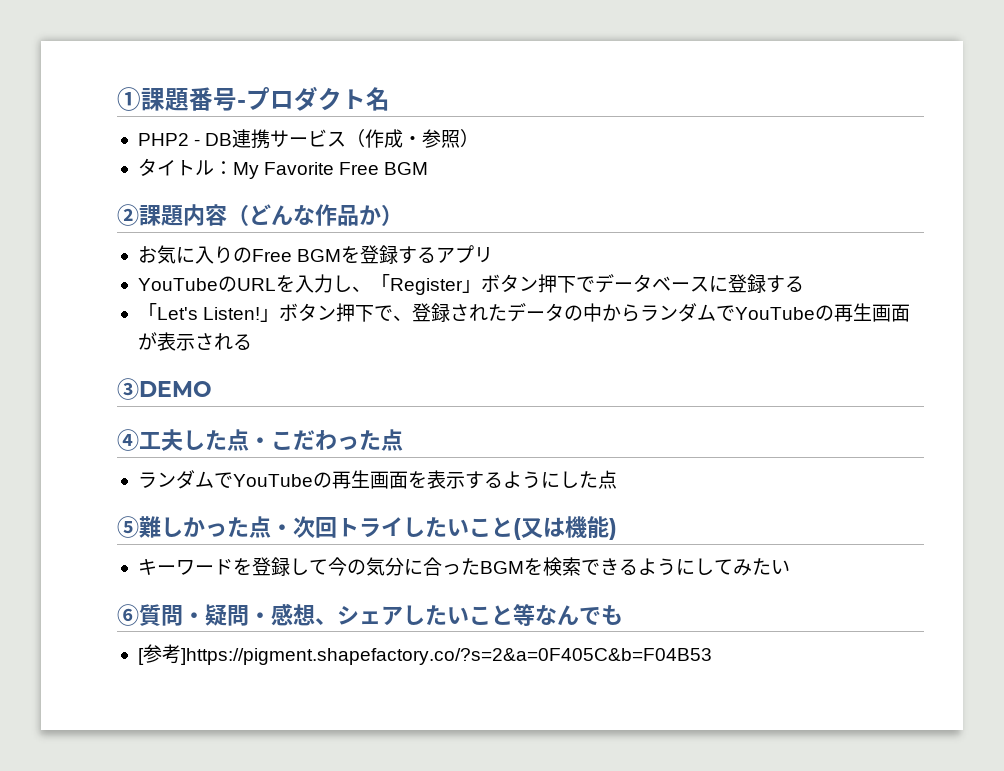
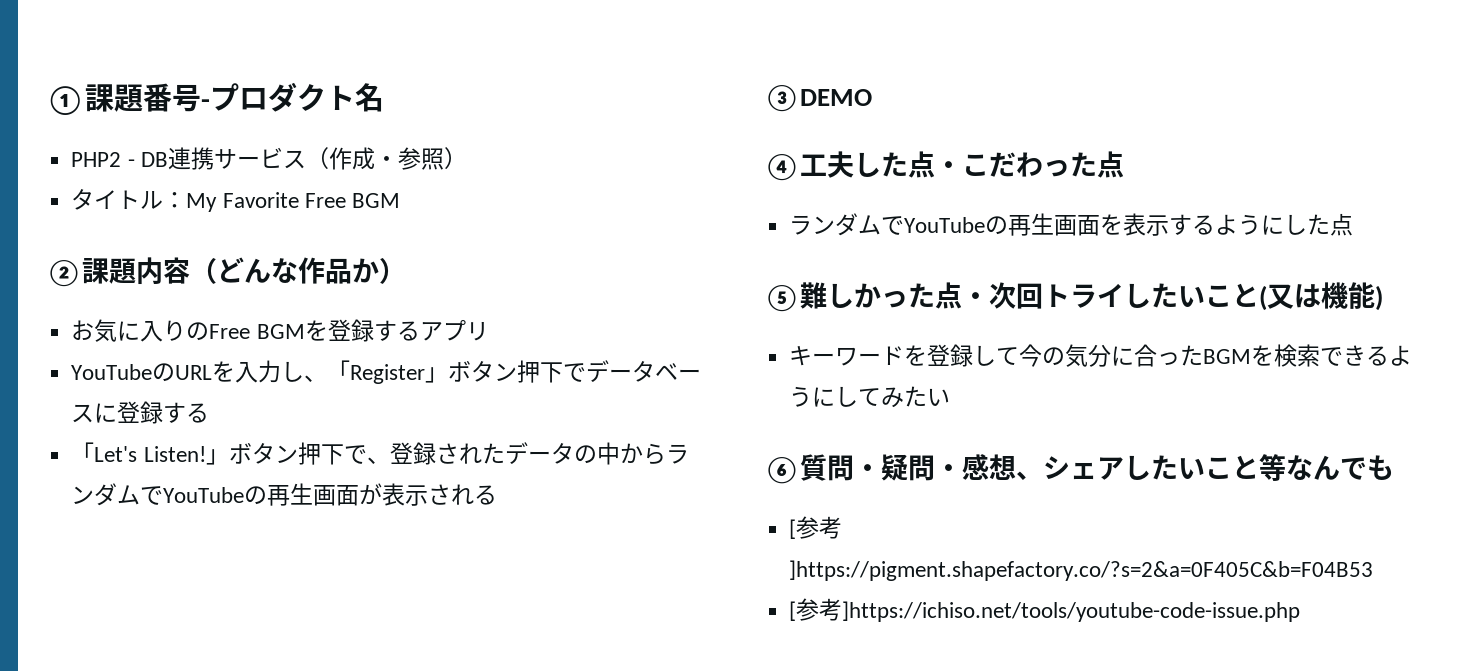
(712, 656) none -> [789,598,1301,622] // [参考]https://ichiso.net/tools/youtube-code-issue.php

